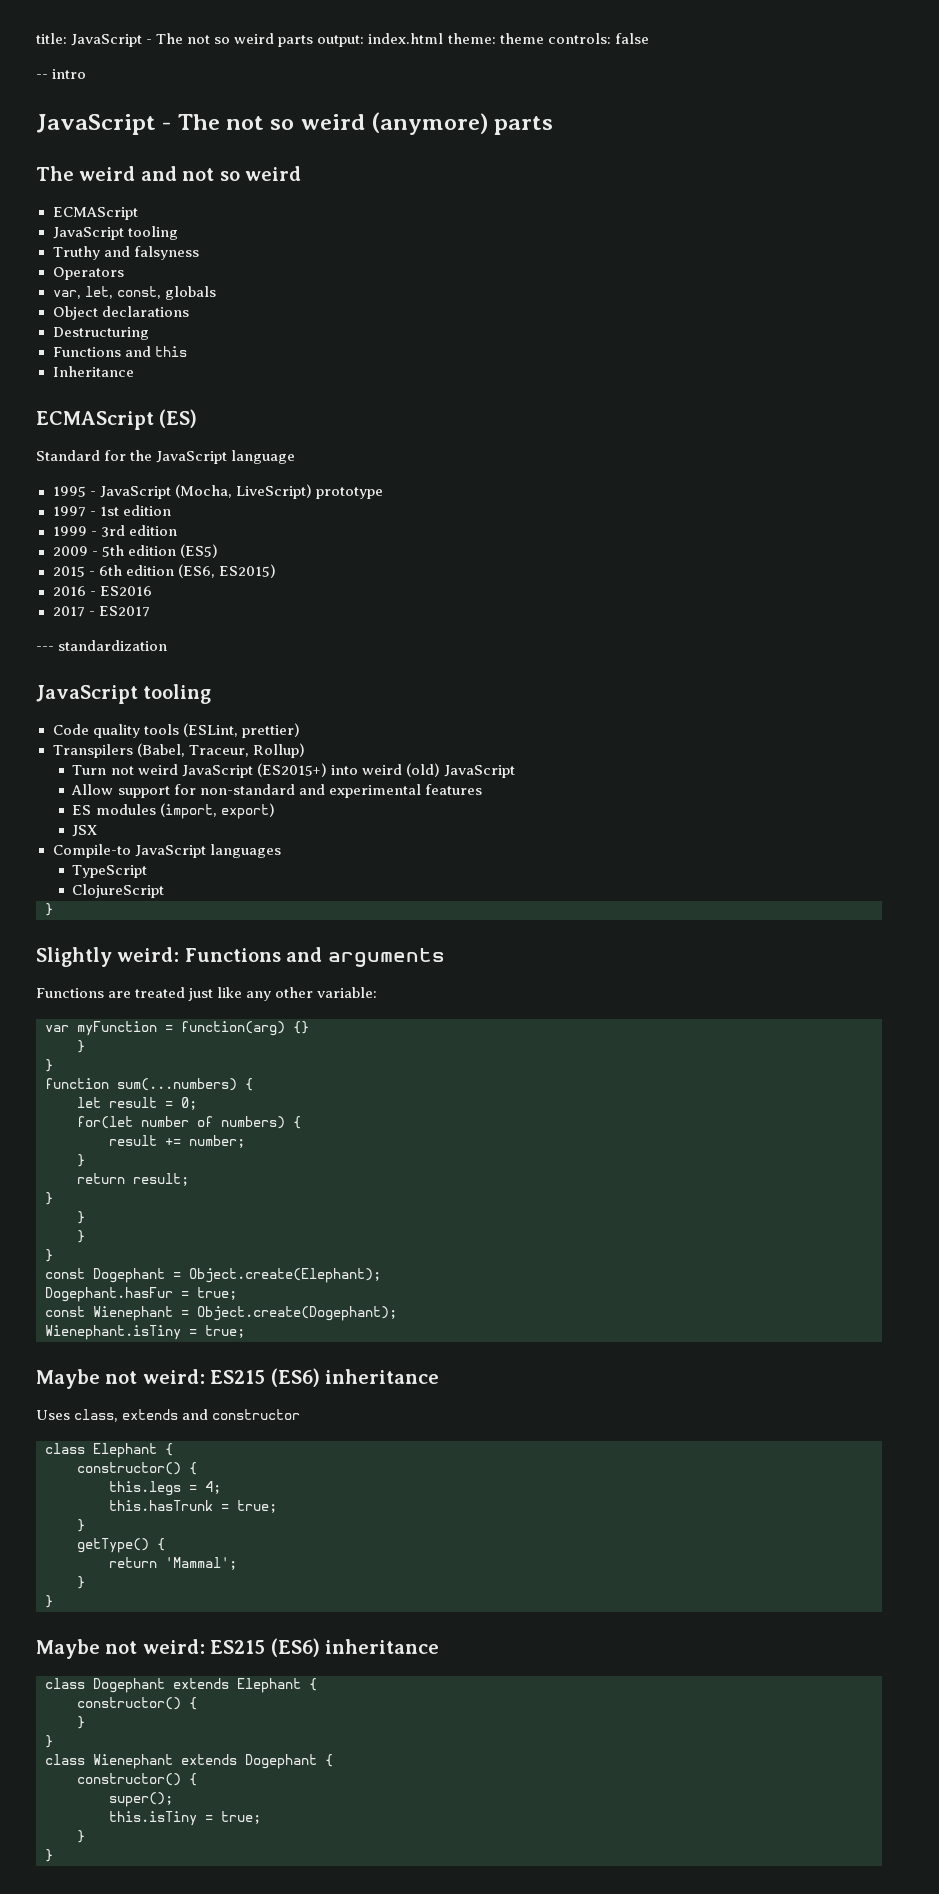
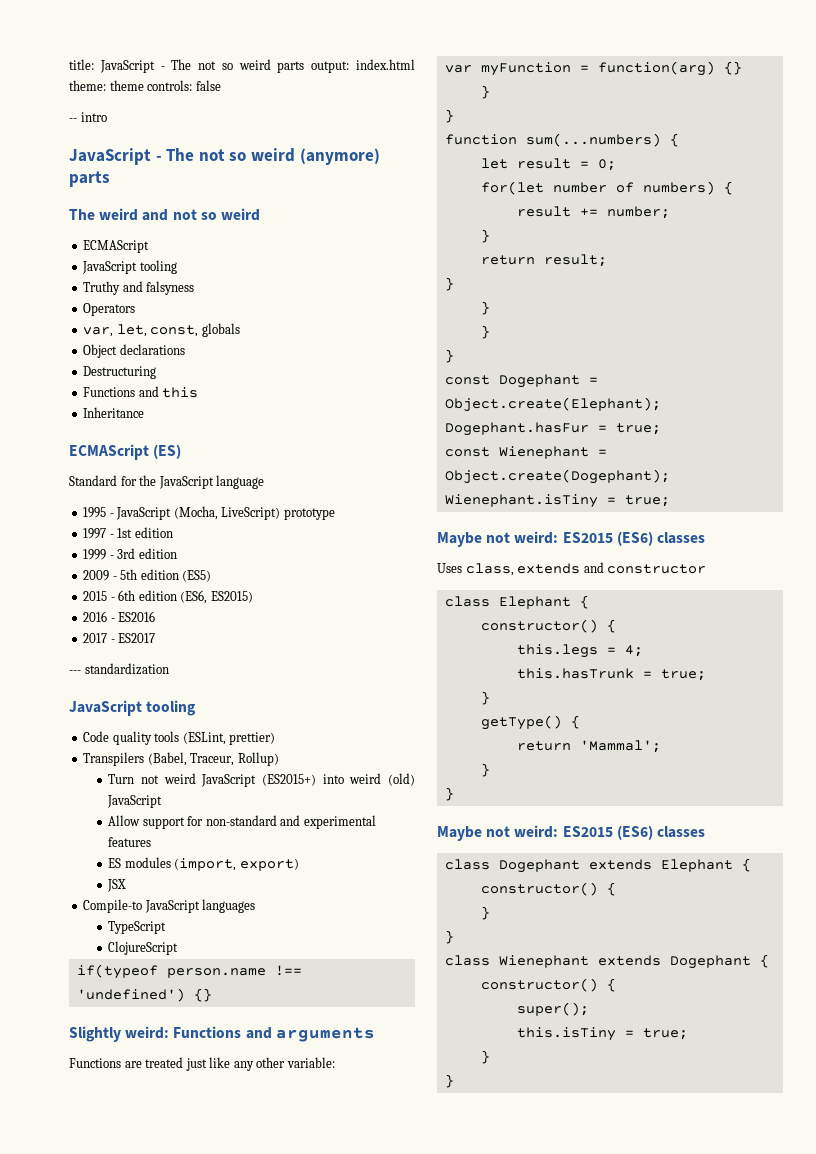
[45,903,53,916] } -> [76,964,302,979] [76,988,212,1002] if(typeof person.name !== 'undefined') {}
[210,1368,439,1387] ES215 (ES6) inheritance -> [562,531,705,546] ES2015 (ES6) classes
[210,1638,439,1657] ES215 (ES6) inheritance -> [562,825,705,840] ES2015 (ES6) classes

